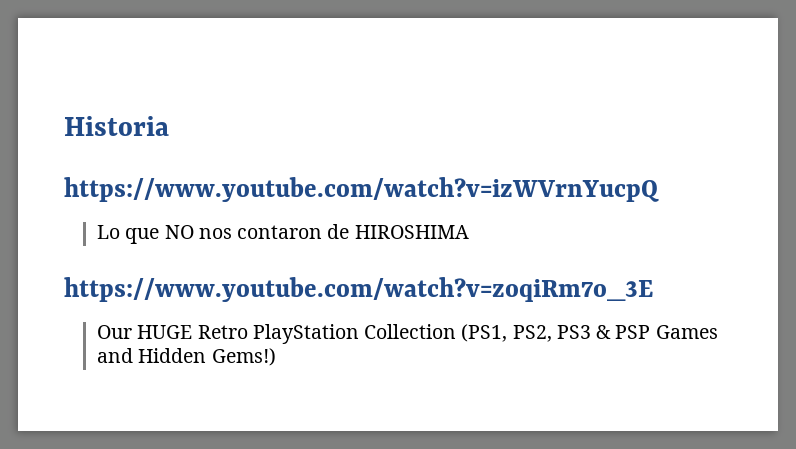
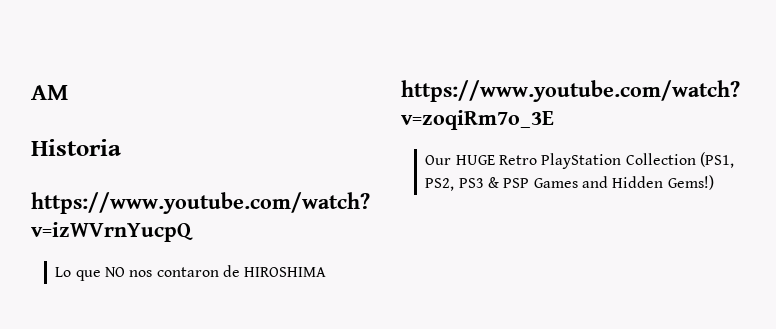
(64, 126) none -> [31,85,69,100] AM //

